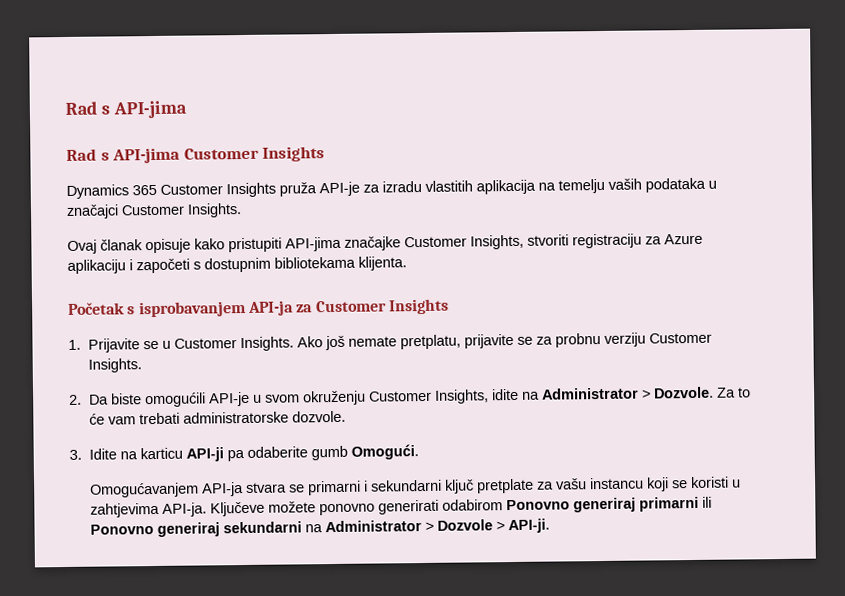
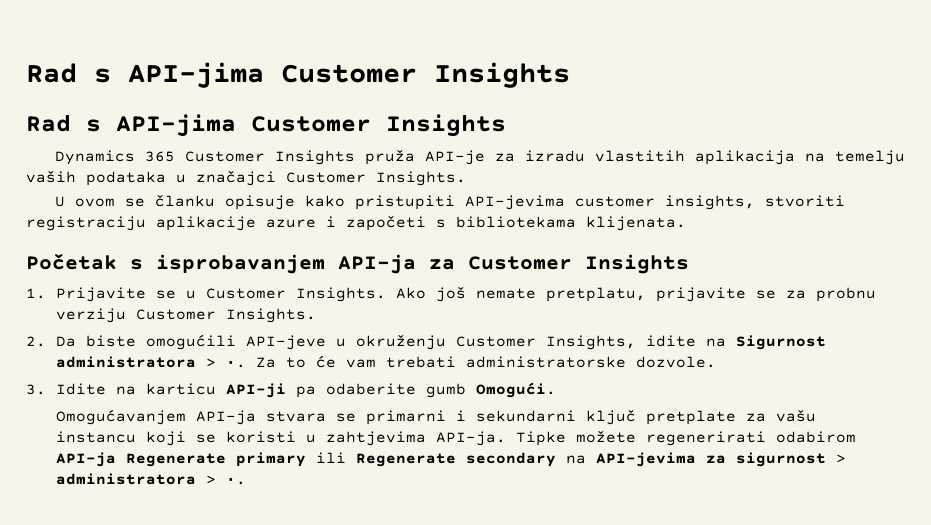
[65,100,187,119] Rad s API-jima -> [26,62,570,88] Rad s API-jima Customer Insights
[67,233,703,254] [67,256,407,274] Ovaj članak opisuje kako pristupiti API-jima značajke Customer Insights, stvoriti registraciju za Azure aplikaciju i započeti s dostupnim bibliotekama klijenta. -> [54,195,845,210] [26,216,686,231] U ovom se članku opisuje kako pristupiti API-jevima customer insights, stvoriti registraciju aplikacije azure i započeti s bibliotekama klijenata.
[209,391,301,407] API-je u svom -> [246,335,347,350] API-jeve u
[542,386,715,400] Administrator > Dozvole. -> [736,335,827,350] [56,356,247,368] Sigurnost administratora > ·.
[210,496,713,517] [90,518,551,537] Ključeve možete ponovno generirati odabirom Ponovno generiraj primarni ili Ponovno generiraj sekundarni na Administrator > Dozvole > API-ji. -> [516,431,857,446] [56,452,847,467] [56,473,247,485] Tipke možete regenerirati odabirom API-ja Regenerate primary ili Regenerate secondary na API-jevima za sigurnost > administratora > ·.

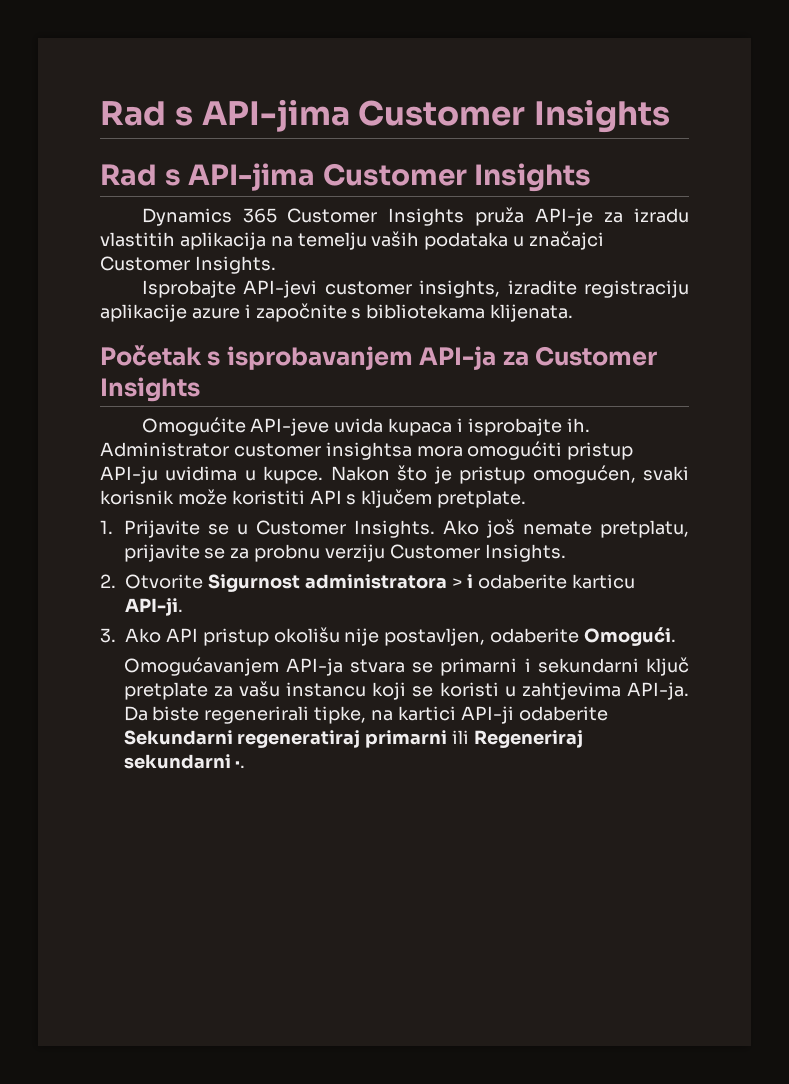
[54,195,565,210] U ovom se članku opisuje kako pristupiti API-jevima -> [141,280,318,298] Isprobajte API-jevi
[764,195,845,207] stvoriti -> [507,280,577,295] izradite
[346,216,426,231] započeti -> [255,303,347,322] započnite
(689, 264) none -> [141,417,590,436] [100,441,634,460] [100,465,690,484] [100,489,527,508] // Omogućite API-jeve uvida kupaca i isprobajte ih. Administrator customer insightsa mora omogućiti pristup API-ju uvidima u kupce. Nakon što je pristup omogućen, svaki korisnik može koristiti API s ključem pretplate.
[56,334,827,350] [56,355,717,368] [26,383,467,398] Da biste omogućili API-jeve u okruženju Customer Insights, idite na Sigurnost administratora > ·. Za to će vam trebati administratorske dozvole. // 3. Idite na karticu API-ji pa odaberite gumb -> [125,574,636,592] [125,598,183,616] [100,627,580,646] Otvorite Sigurnost administratora > i odaberite karticu API-ji. // 3. Ako API pristup okolišu nije postavljen, odaberite
[516,431,857,446] [56,452,847,467] [56,473,217,485] Tipke možete regenerirati odabirom API-ja Regenerate primary ili Regenerate secondary na API-jevima za sigurnost > administratora > -> [123,706,608,724] [123,730,584,748] [123,754,231,769] Da biste regenerirali tipke, na kartici API-ji odaberite Sekundarni regeneratiraj primarni ili Regeneriraj sekundarni

